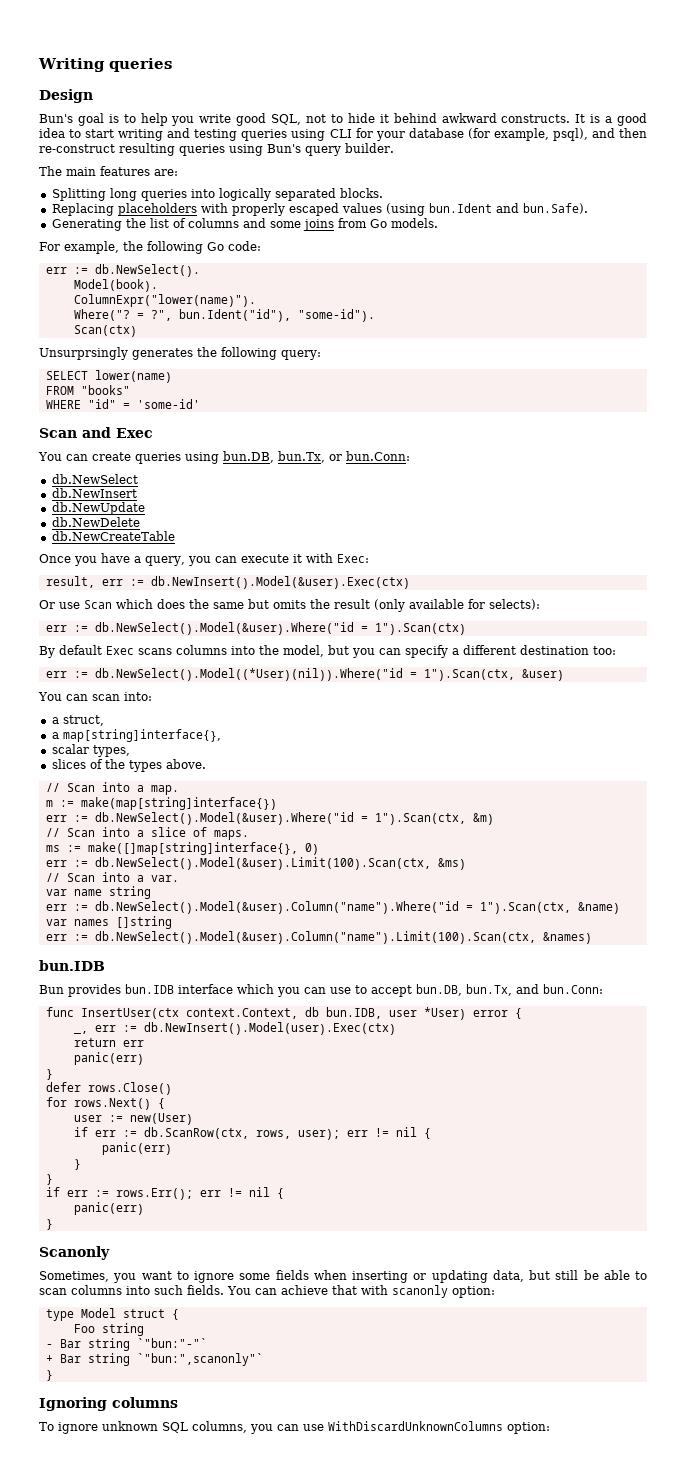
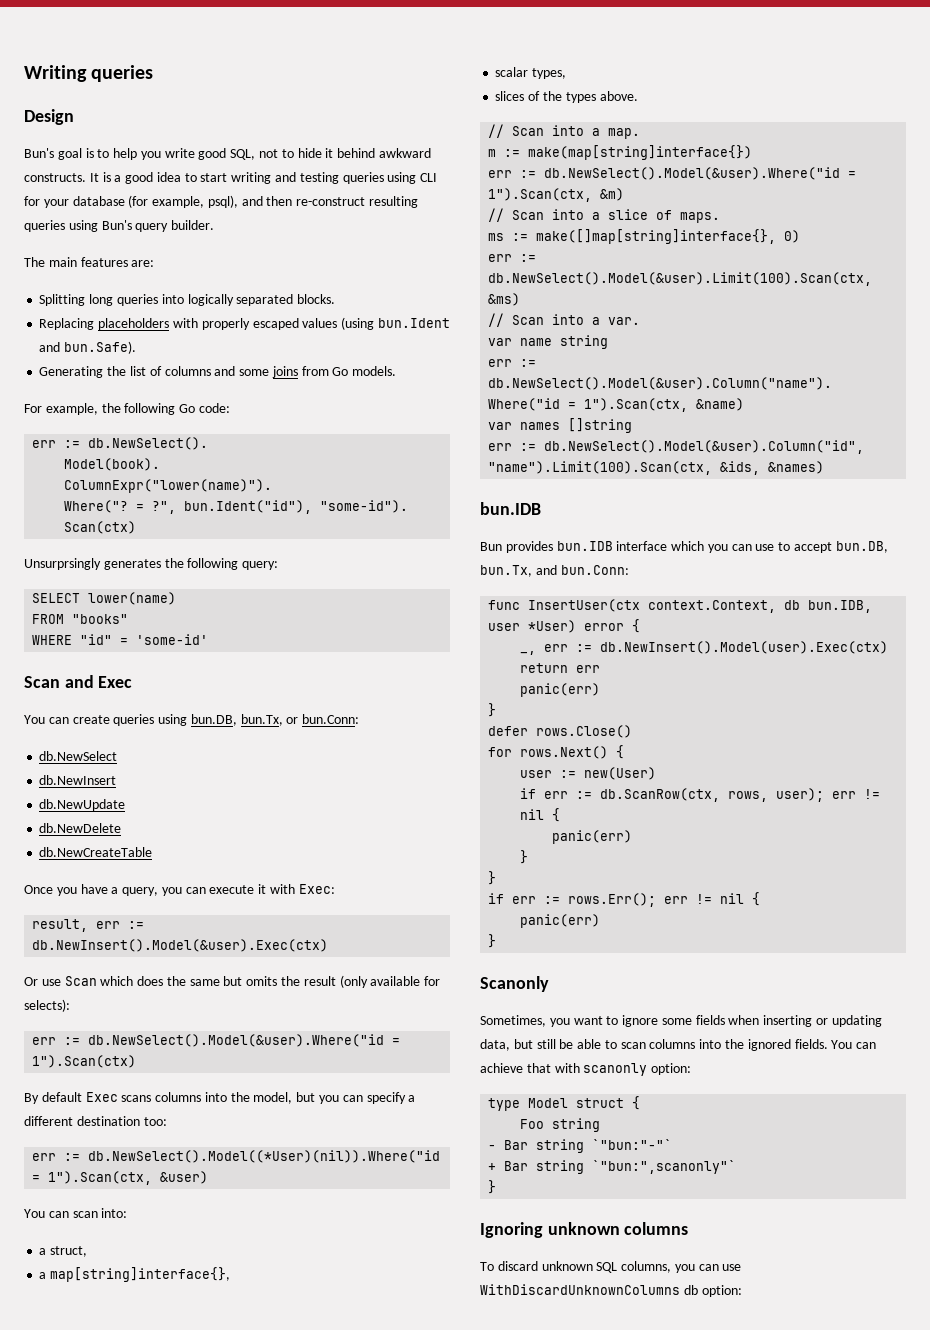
[94,931,536,944] db.NewSelect().Model(&user).Column("name").Limit(100).Scan(ctx, -> [544,440,865,454] [488,461,761,475] db.NewSelect().Model(&user).Column("id", "name").Limit(100).Scan(ctx, &ids,
[154,1285,183,1295] such -> [725,1039,791,1051] the ignored
(107, 1404) none -> [547,1222,620,1235] unknown
[58,1422,98,1434] ignore -> [497,1261,538,1271] discard
(503, 1426) none -> [683,1285,698,1295] db

